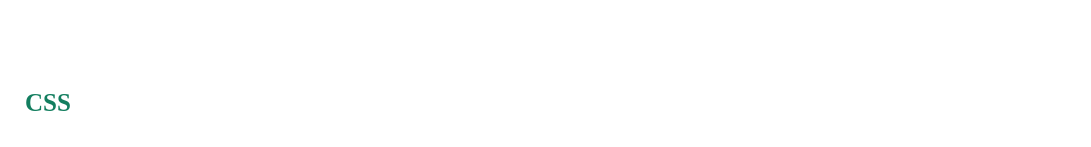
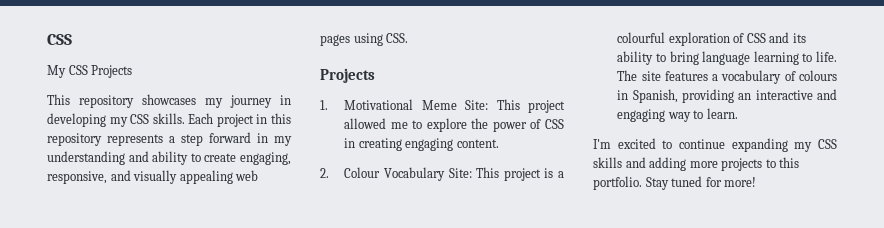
[25,94,71,111] CSS -> [47,34,72,45] [47,65,133,78] [47,94,291,108] [47,113,292,127] [47,132,292,146] [47,151,291,165] [47,170,259,184] [320,33,409,46] [320,68,375,83] [320,99,565,113] [344,118,564,132] [344,138,499,151] [320,167,564,181] [617,32,806,46] [617,51,837,65] [617,70,837,84] [617,89,837,103] [617,108,738,122] [593,138,837,152] [593,157,800,171] [593,176,757,190] CSS // My CSS Projects // This repository showcases my journey in developing my CSS skills. Each project in this repository represents a step forward in my understanding and ability to create engaging, responsive, and visually appealing web pages using CSS. // Projects // 1. Motivational Meme Site: This project allowed me to explore the power of CSS in creating engaging content. // 2. Colour Vocabulary Site: This project is a colourful exploration of CSS and its ability to bring language learning to life. The site features a vocabulary of colours in Spanish, providing an interactive and engaging way to learn. // I'm excited to continue expanding my CSS skills and adding more projects to this portfolio. Stay tuned for more!

